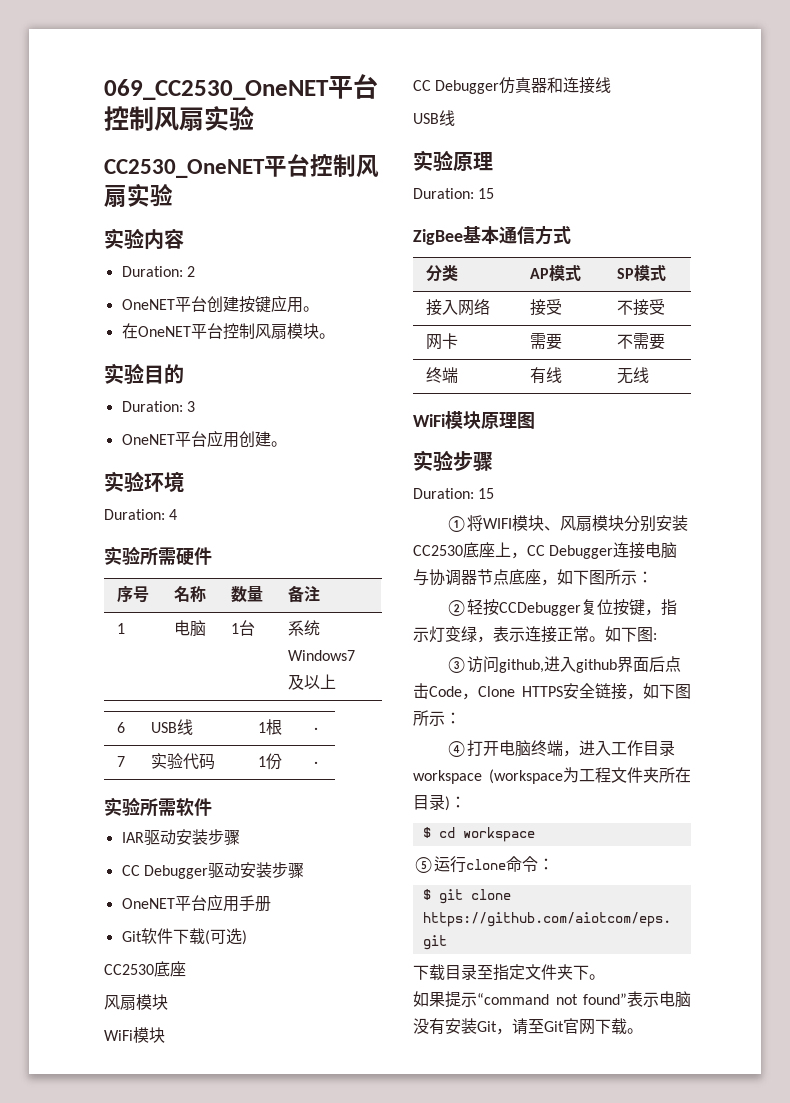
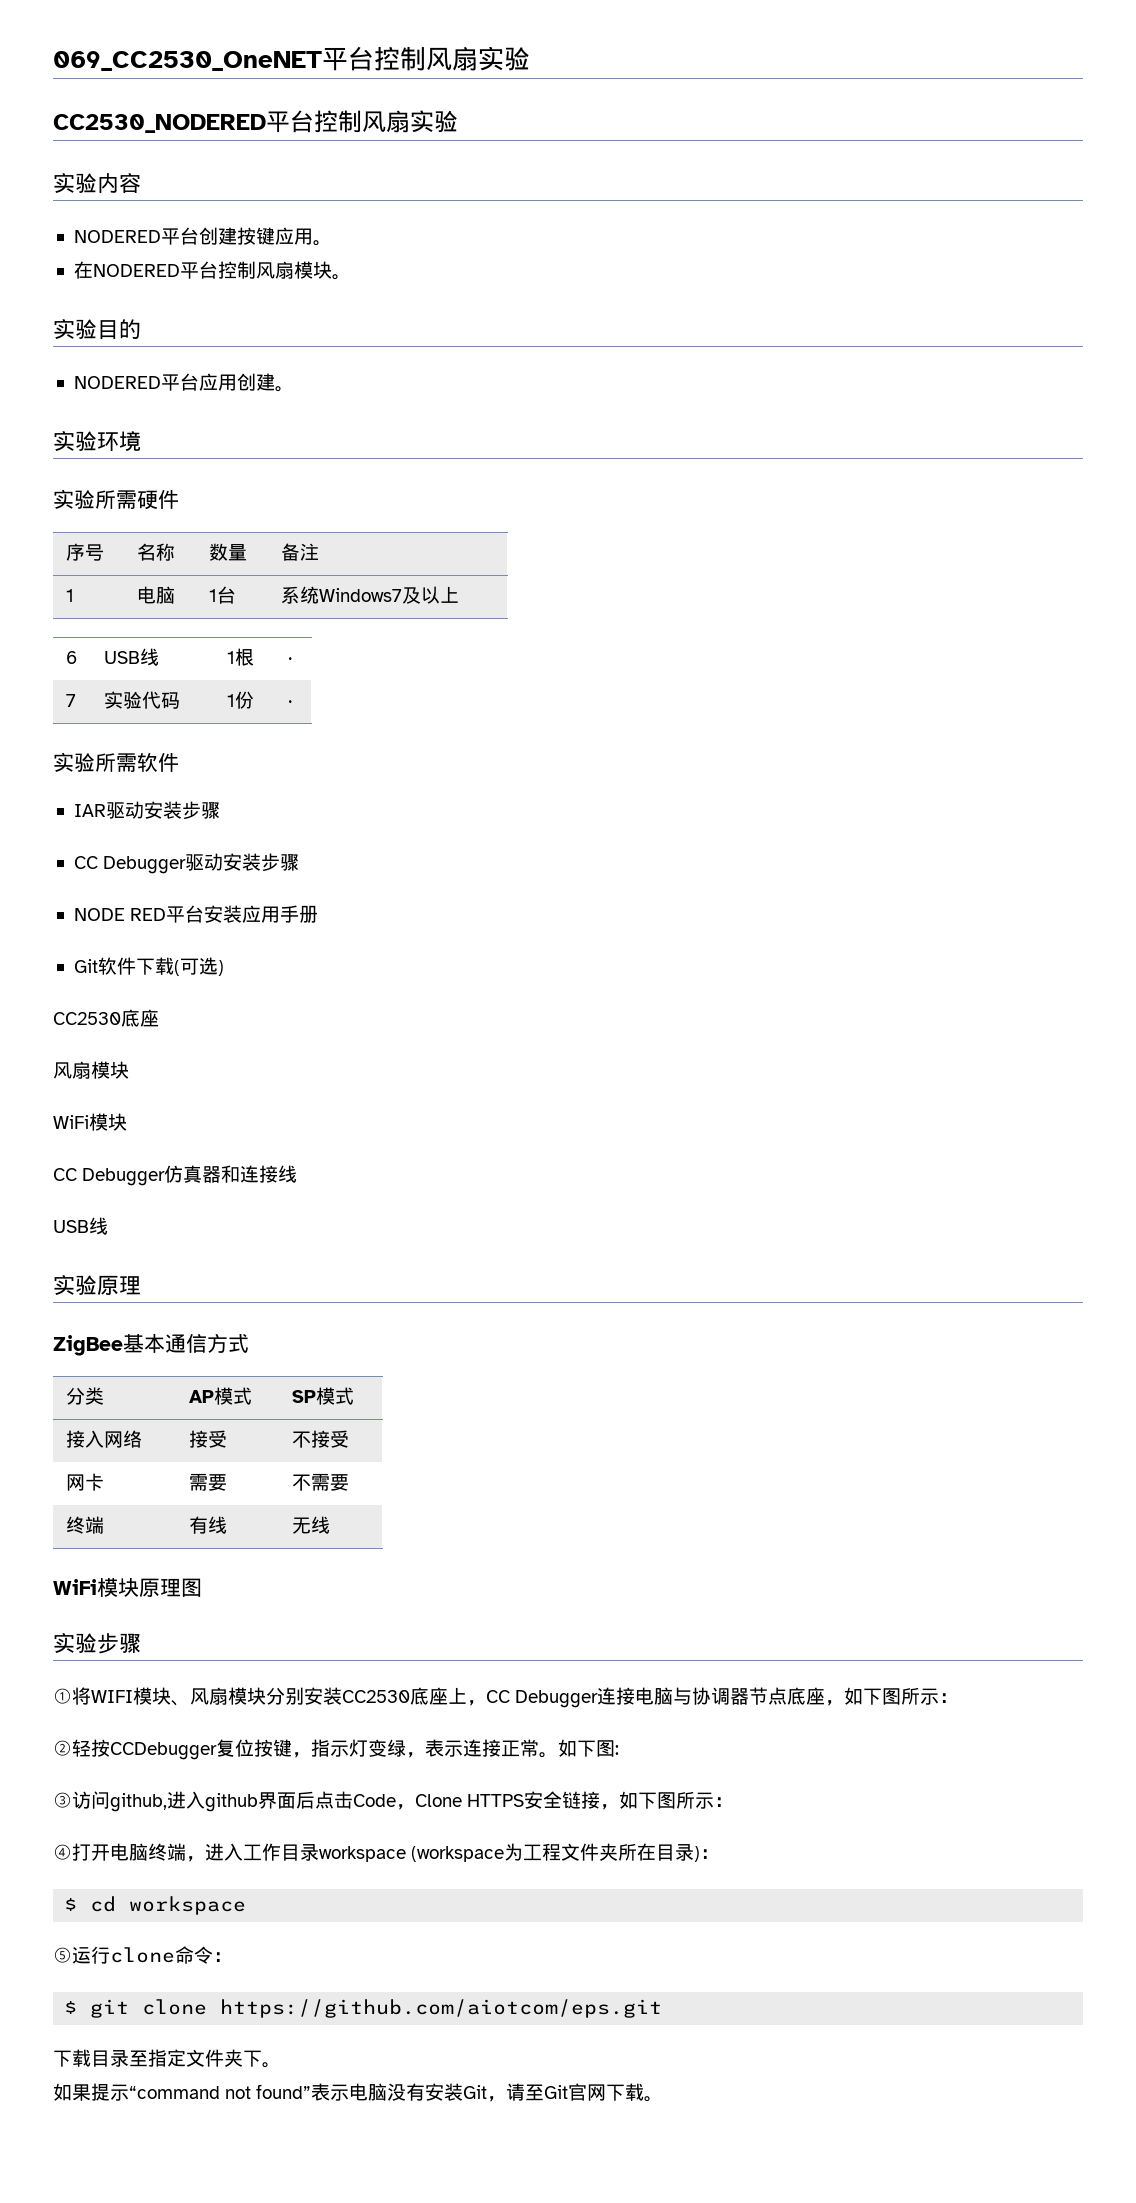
[104,159,265,178] CC2530_OneNET -> [53,114,266,133] CC2530_NODERED
[121,266,195,277] [121,299,175,310] Duration: 2 // OneNET -> [73,230,161,243] NODERED
[137,326,191,337] OneNET -> [92,264,180,277] NODERED
[121,401,195,412] [121,434,175,445] Duration: 3 // OneNET -> [73,376,161,389] NODERED
[104,509,178,520] // Duration: 4 -> (141, 441) none
[121,895,207,911] OneNET平台 -> [73,905,243,923] NODE RED平台安装
[413,188,495,199] // Duration: 15 -> (141, 1285) none
[413,488,495,499] // Duration: 15 -> (141, 1643) none

